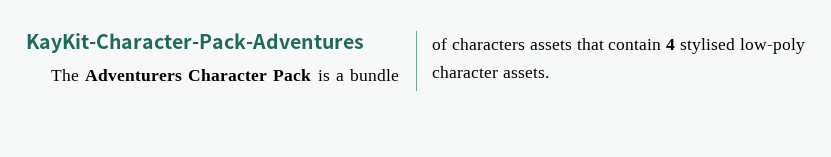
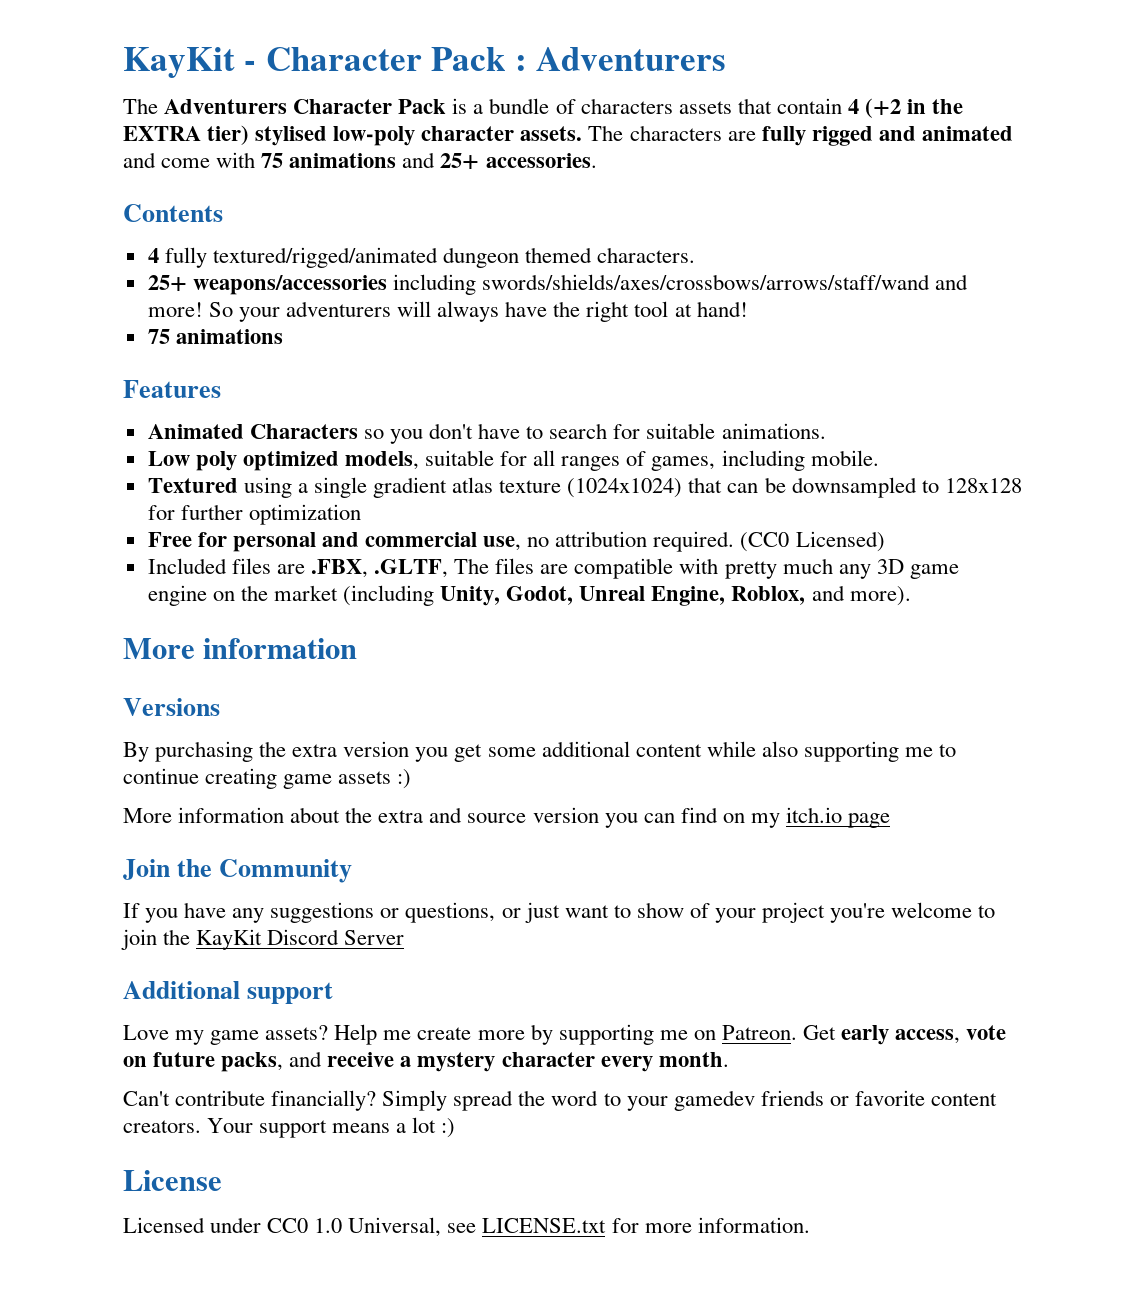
[26,33,364,53] KayKit-Character-Pack-Adventures -> [123,47,727,78] KayKit - Character Pack : Adventurers
[680,38,805,54] [432,66,549,78] stylised low-poly character assets. -> [864,98,964,118] [123,125,1013,146] [123,152,597,169] [123,204,223,222] [147,247,696,268] [147,274,969,295] [147,301,748,322] [147,329,283,344] [123,380,221,398] [147,423,826,444] [147,450,879,471] [147,477,1022,498] [147,504,361,525] [147,531,885,552] [147,558,959,579] [147,585,911,606] [123,638,358,659] [123,698,220,716] [123,741,957,762] [123,768,412,789] [123,807,891,828] [123,859,353,883] [123,902,996,923] [121,929,405,950] [123,981,334,1004] [123,1024,1007,1045] [123,1051,729,1072] [123,1090,997,1111] [123,1117,456,1138] [123,1170,222,1191] [123,1217,810,1237] (+2 in the EXTRA tier) stylised low-poly character assets. The characters are fully rigged and animated and come with 75 animations and 25+ accessories. // Contents // 4 fully textured/rigged/animated dungeon themed characters. // 25+ weapons/accessories including swords/shields/axes/crossbows/arrows/staff/wand and more! So your adventurers will always have the right tool at hand! // 75 animations // Features // Animated Characters so you don't have to search for suitable animations. // Low poly optimized models, suitable for all ranges of games, including mobile. // Textured using a single gradient atlas texture (1024x1024) that can be downsampled to 128x128 for further optimization // Free for personal and commercial use, no attribution required. (CC0 Licensed) // Included files are .FBX, .GLTF, The files are compatible with pretty much any 3D game engine on the market (including Unity, Godot, Unreal Engine, Roblox, and more). // More information // Versions // By purchasing the extra version you get some additional content while also supporting me to continue creating game assets :) // More information about the extra and source version you can find on my itch.io page // Join the Community // If you have any suggestions or questions, or just want to show of your project you're welcome to join the KayKit Discord Server // Additional support // Love my game assets? Help me create more by supporting me on Patreon. Get early access, vote on future packs, and receive a mystery character every month. // Can't contribute financially? Simply spread the word to your gamedev friends or favorite content creators. Your support means a lot :) // License // Licensed under CC0 1.0 Universal, see LICENSE.txt for more information.

